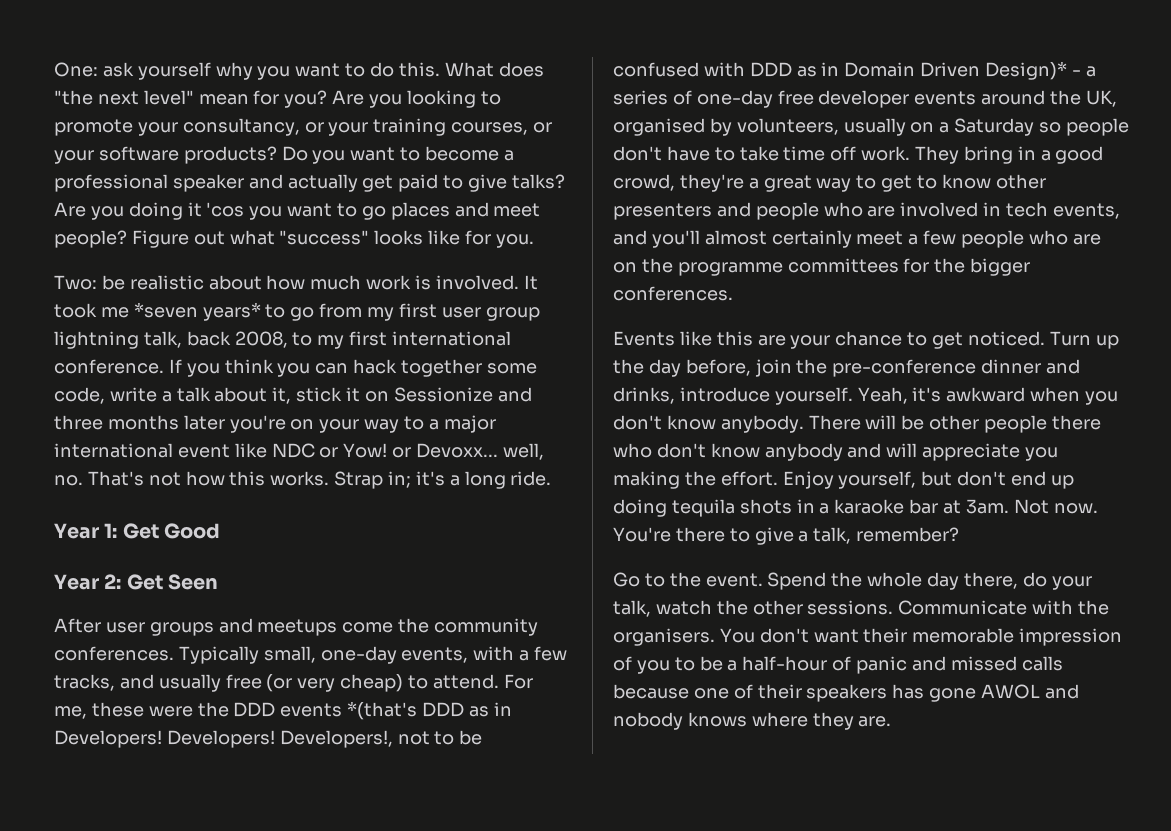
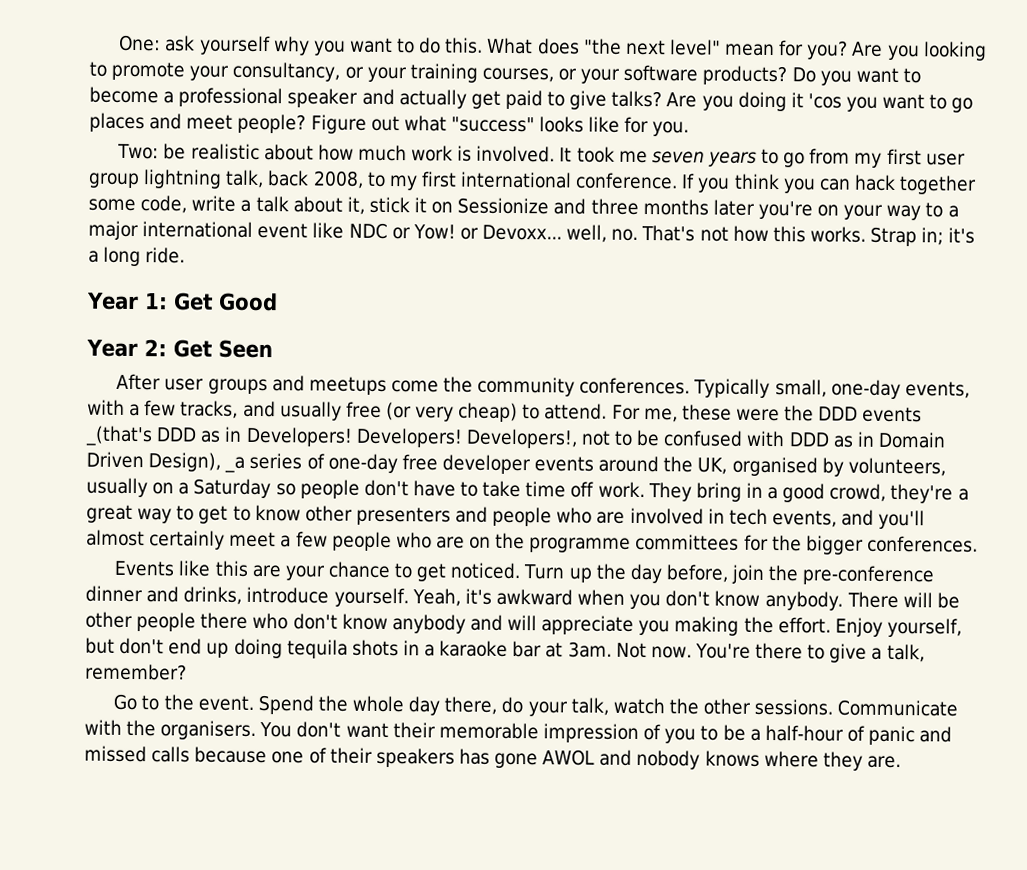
[133,302,261,321] *seven years* -> [651,151,757,167] seven years
[347,701,418,720] *(that's -> [85,425,153,447] _(that's
[985,61,1096,80] Design)* - a -> [148,452,246,473] Design), _a

